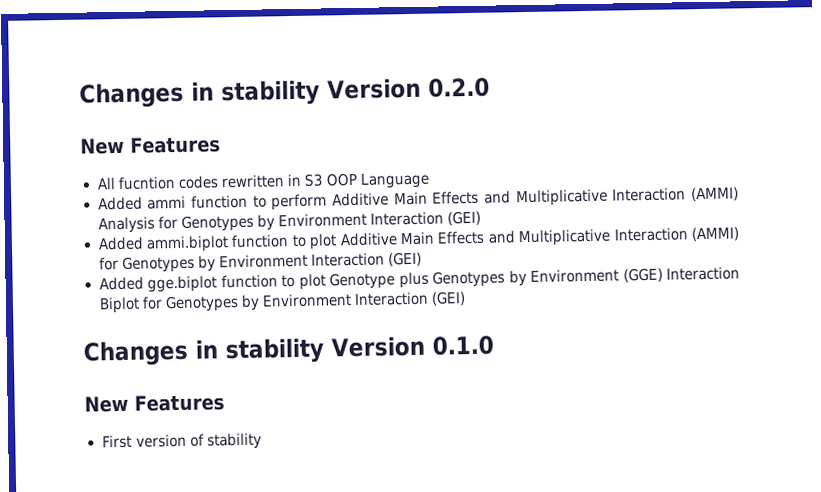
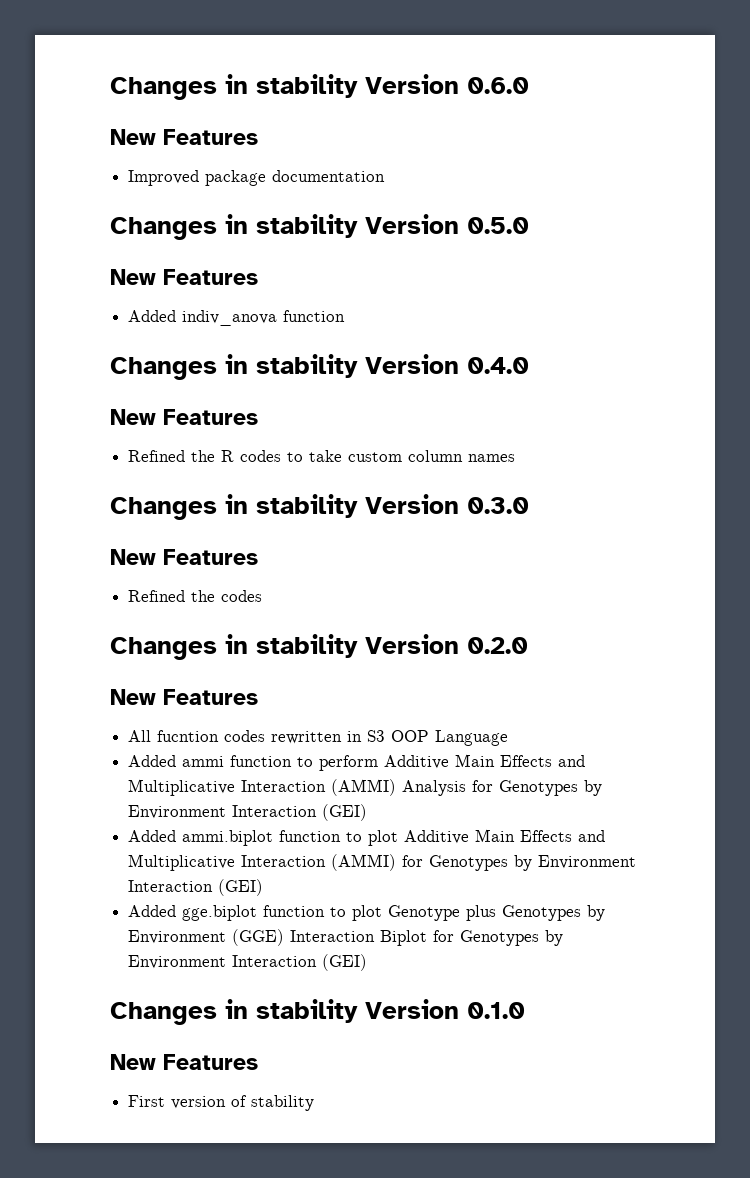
[79,77,421,109] Changes in stability Version -> [110,74,529,100] [110,129,258,145] [128,170,386,186] [110,214,529,240] [110,269,258,285] [128,310,346,326] [110,354,529,380] [110,409,258,425] [128,450,516,462] [110,494,529,520] [110,549,258,565] [128,590,263,602] [110,634,459,660] Changes in stability Version 0.6.0 // New Features // Improved package documentation // Changes in stability Version 0.5.0 // New Features // Added indiv_anova function // Changes in stability Version 0.4.0 // New Features // Refined the R codes to take custom column names // Changes in stability Version 0.3.0 // New Features // Refined the codes // Changes in stability Version

